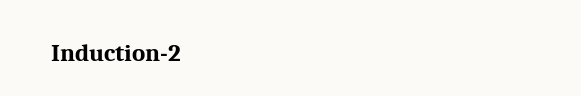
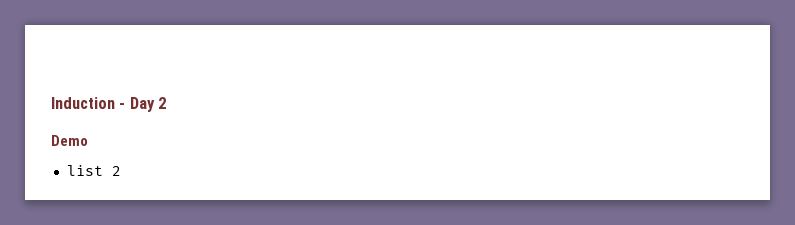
[51,44,181,61] Induction-2 -> [51,97,167,112] [51,135,88,146] [66,165,121,176] Induction - Day 2 // Demo // list 2

